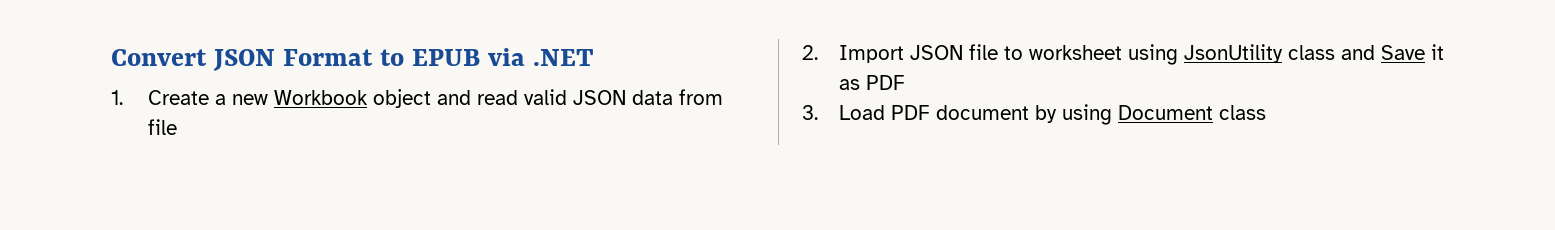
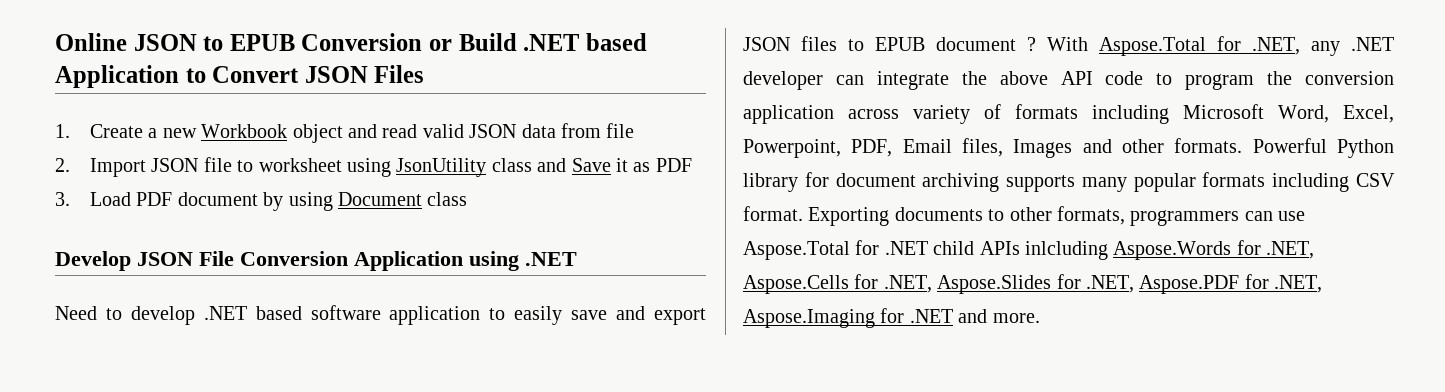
[111,48,594,71] Convert JSON Format to EPUB via .NET -> [55,33,647,51] [55,65,425,88] Online JSON to EPUB Conversion or Build .NET based Application to Convert JSON Files
(1266, 112) none -> [55,251,577,271] [55,305,706,325] [743,36,1394,56] [743,71,1394,90] [743,104,1394,124] [743,138,1394,158] [743,172,1395,192] [743,206,1306,226] [743,240,1315,260] [743,274,1323,294] [743,308,1040,328] // Develop JSON File Conversion Application using .NET // Need to develop .NET based software application to easily save and export JSON files to EPUB document ? With Aspose.Total for .NET, any .NET developer can integrate the above API code to program the conversion application across variety of formats including Microsoft Word, Excel, Powerpoint, PDF, Email files, Images and other formats. Powerful Python library for document archiving supports many popular formats including CSV format. Exporting documents to other formats, programmers can use Aspose.Total for .NET child APIs inlcluding Aspose.Words for .NET, Aspose.Cells for .NET, Aspose.Slides for .NET, Aspose.PDF for .NET, Aspose.Imaging for .NET and more.

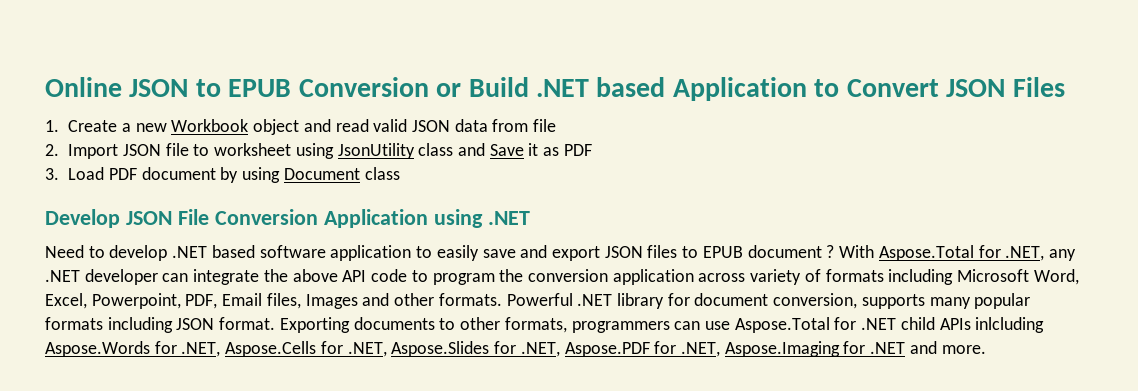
[1337,139,1394,158] Python -> [577,294,613,306] .NET
[922,173,1000,192] archiving -> [773,293,858,309] conversion,
[1356,173,1395,187] CSV -> [176,318,215,330] JSON

